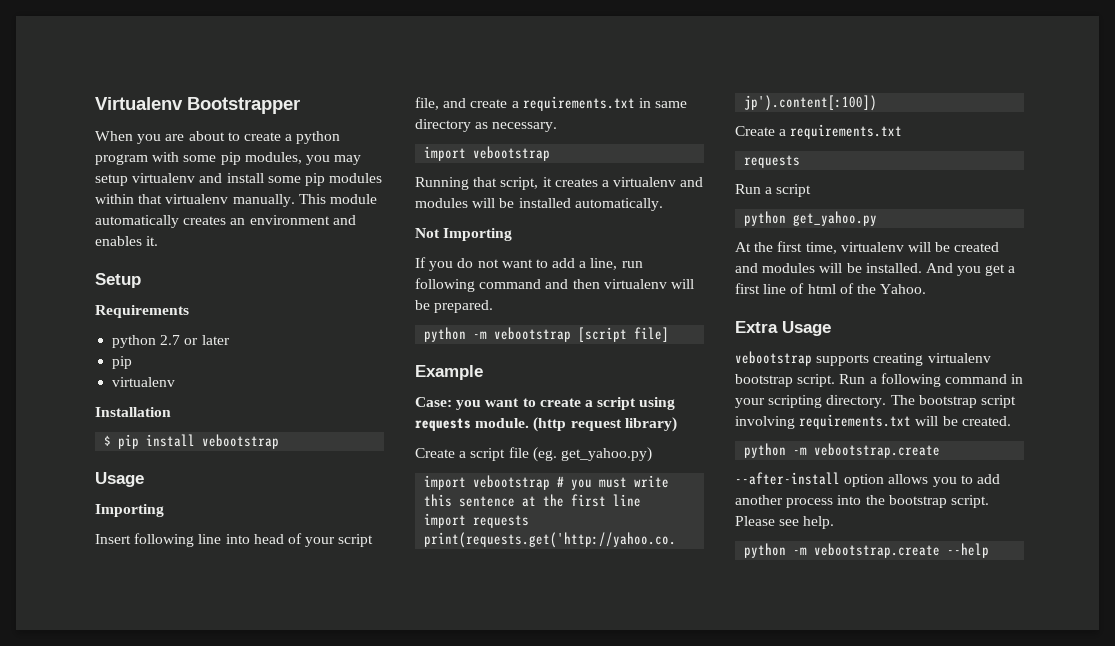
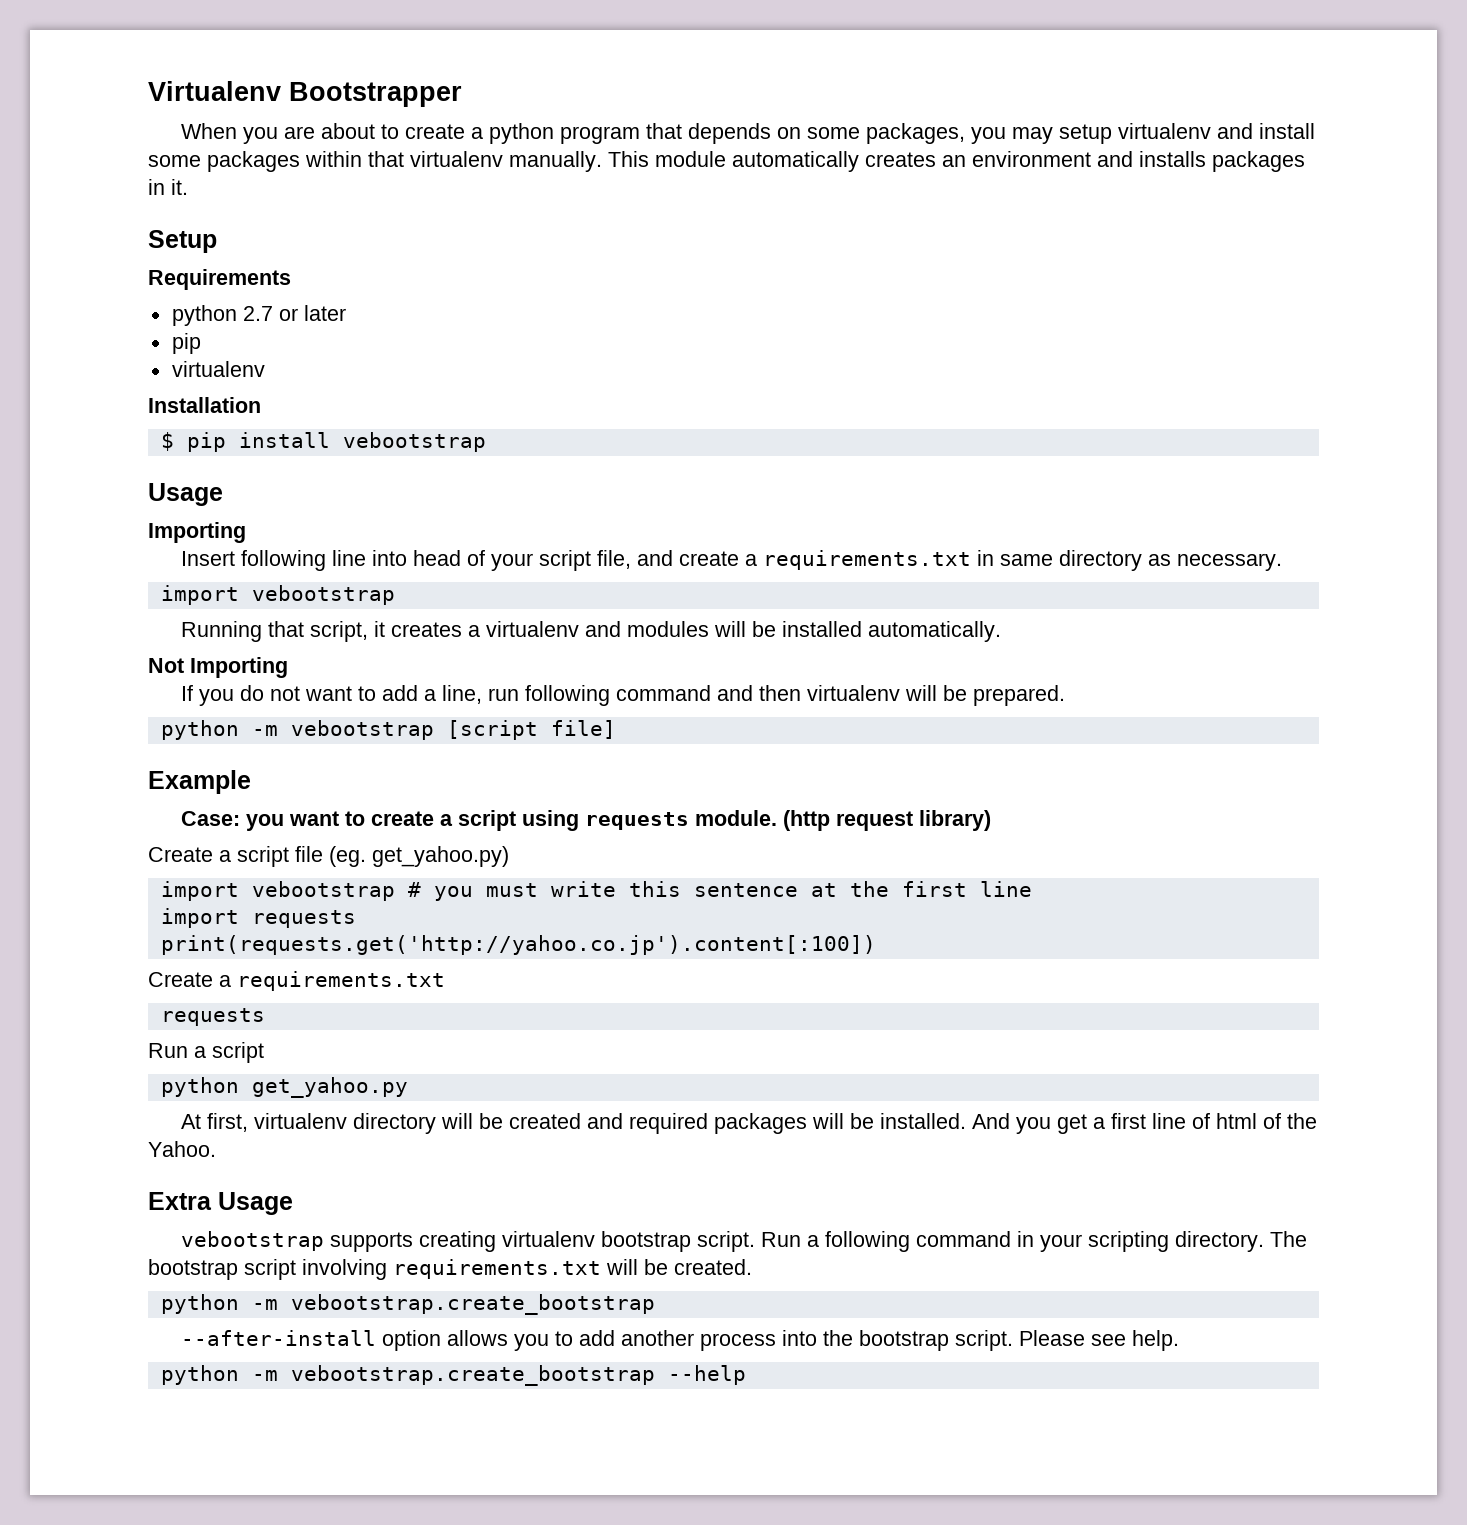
[152,152,302,165] with some pip modules, -> [645,123,965,144] that depends on some packages,
[304,173,383,186] pip modules -> [207,151,300,172] packages
[95,236,142,246] enables -> [1139,151,1305,172] [148,179,165,195] installs packages in
[754,241,904,254] the first time, virtualenv -> [206,1113,436,1134] first, virtualenv directory
[762,263,816,273] modules -> [628,1113,807,1134] required packages
[814,443,941,458] vebootstrap.create -> [290,1294,655,1315] vebootstrap.create_bootstrap
[814,543,941,558] vebootstrap.create -> [290,1365,655,1386] vebootstrap.create_bootstrap

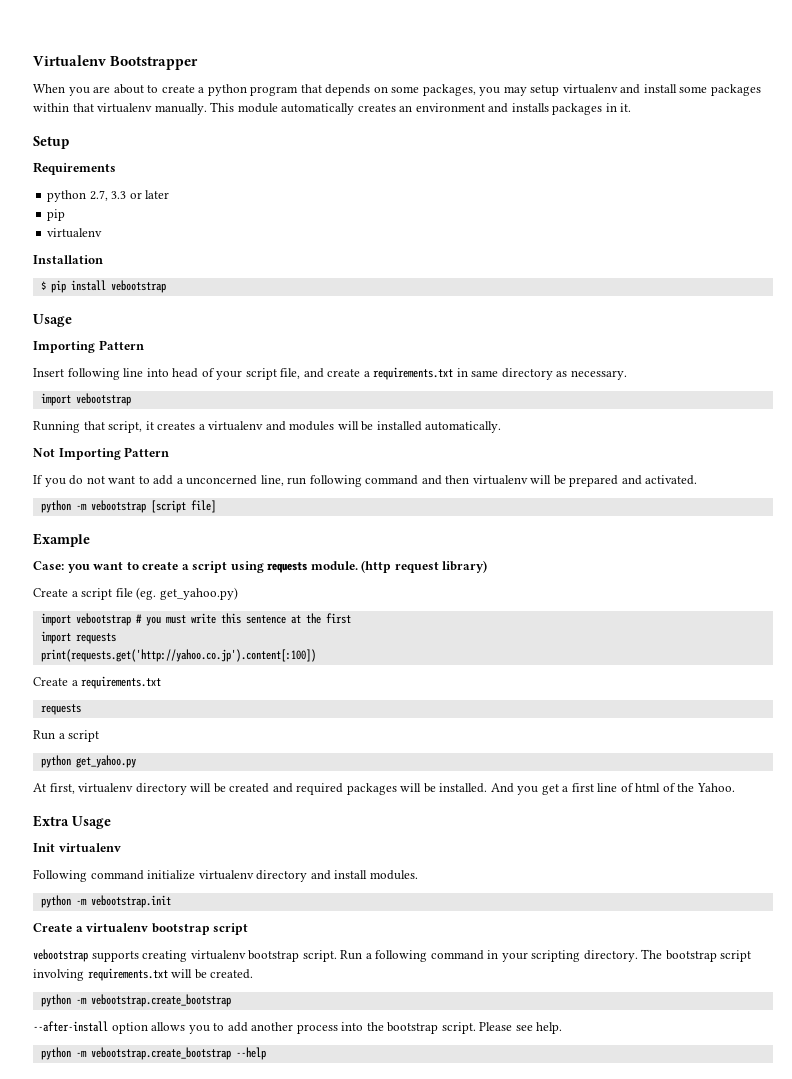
[242,306,273,321] 2.7 -> [89,190,127,201] 2.7, 3.3
(246, 532) none -> [98,340,144,350] Pattern
(288, 667) none -> [124,447,170,457] Pattern
(436, 695) none -> [186,475,258,485] unconcerned
[972,685,1065,706] prepared. -> [569,475,698,487] prepared and activated.
[979,881,1032,897] line -> (351, 618) none
(293, 1203) none -> [33,843,121,852] [33,869,418,882] [40,895,171,908] [33,923,249,935] // Init virtualenv // Following command initialize virtualenv directory and install modules. // python -m vebootstrap.init // Create a virtualenv bootstrap script

